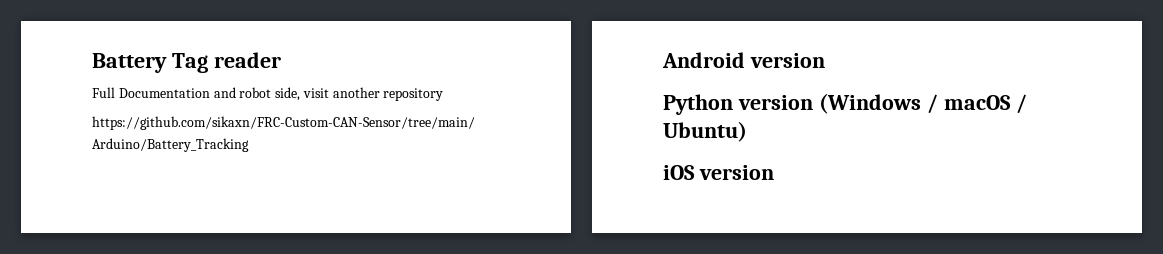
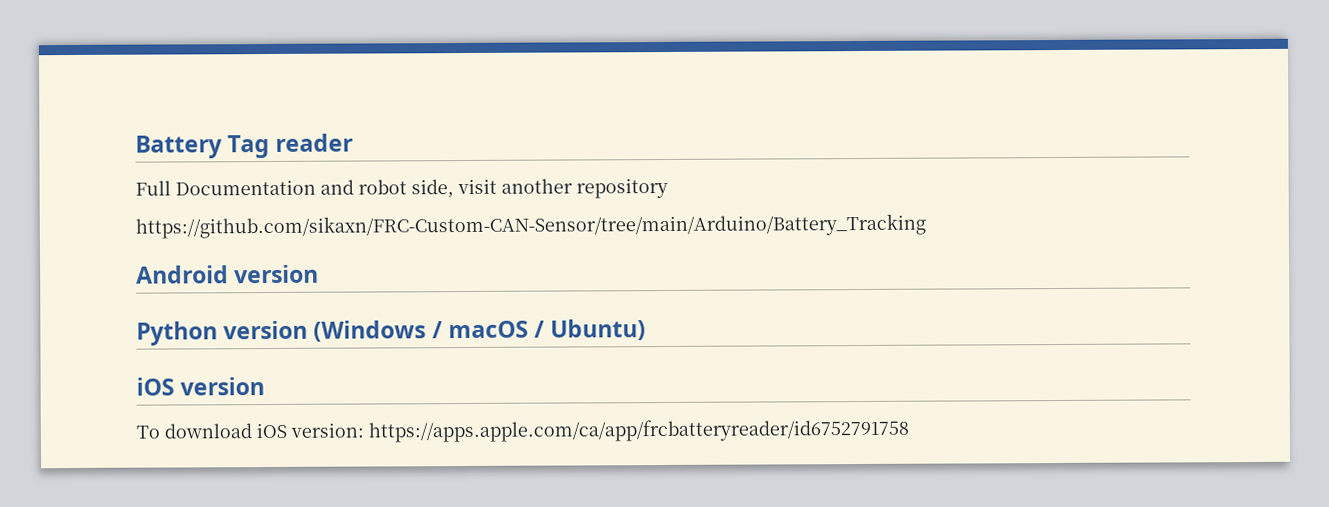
(774, 172) none -> [136,418,909,443] // To download iOS version: https://apps.apple.com/ca/app/frcbatteryreader/id6752791758

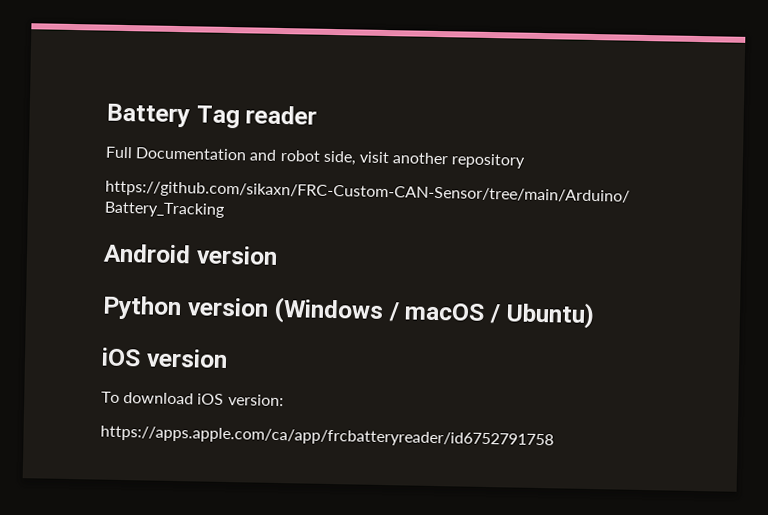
(364, 430) none -> (284, 400) //

